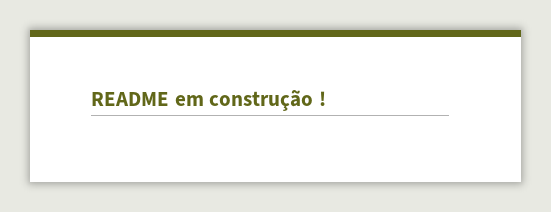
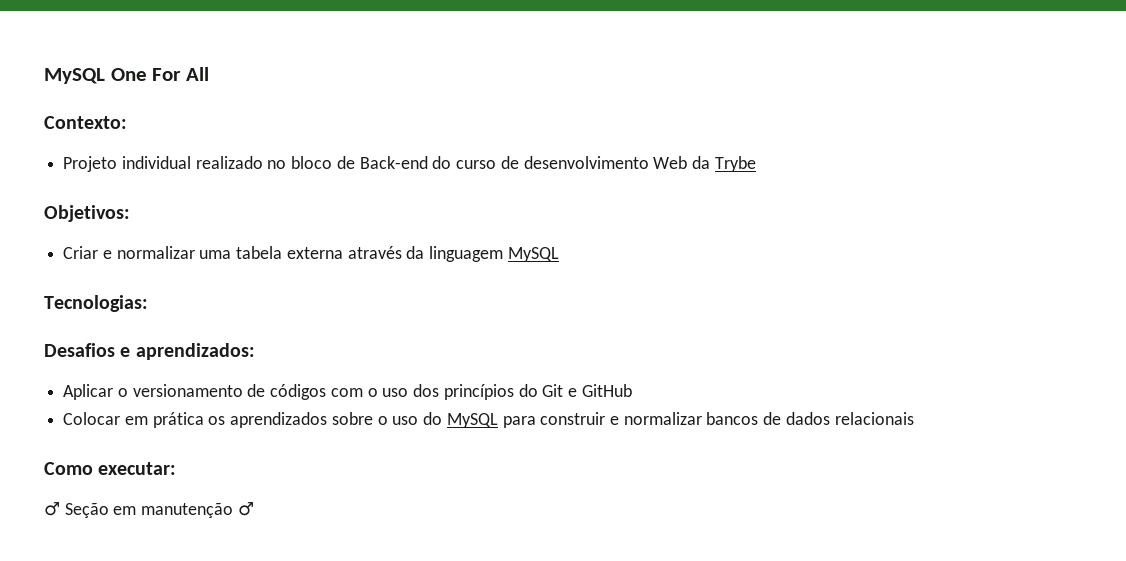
[91,90,327,111] README em construção ! -> [44,67,209,84] [44,116,127,129] [63,156,756,172] [44,205,130,222] [63,246,559,262] [44,295,148,312] [44,343,255,360] [63,384,632,400] [63,412,914,428] [44,462,177,475] [44,502,254,518] MySQL One For All // Contexto: // Projeto individual realizado no bloco de Back-end do curso de desenvolvimento Web da Trybe // Objetivos: // Criar e normalizar uma tabela externa através da linguagem MySQL // Tecnologias: // Desafios e aprendizados: // Aplicar o versionamento de códigos com o uso dos princípios do Git e GitHub // Colocar em prática os aprendizados sobre o uso do MySQL para construir e normalizar bancos de dados relacionais // Como executar: // ♂ Seção em manutenção ♂

